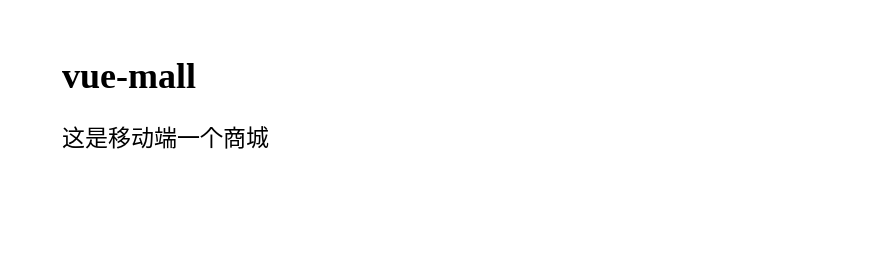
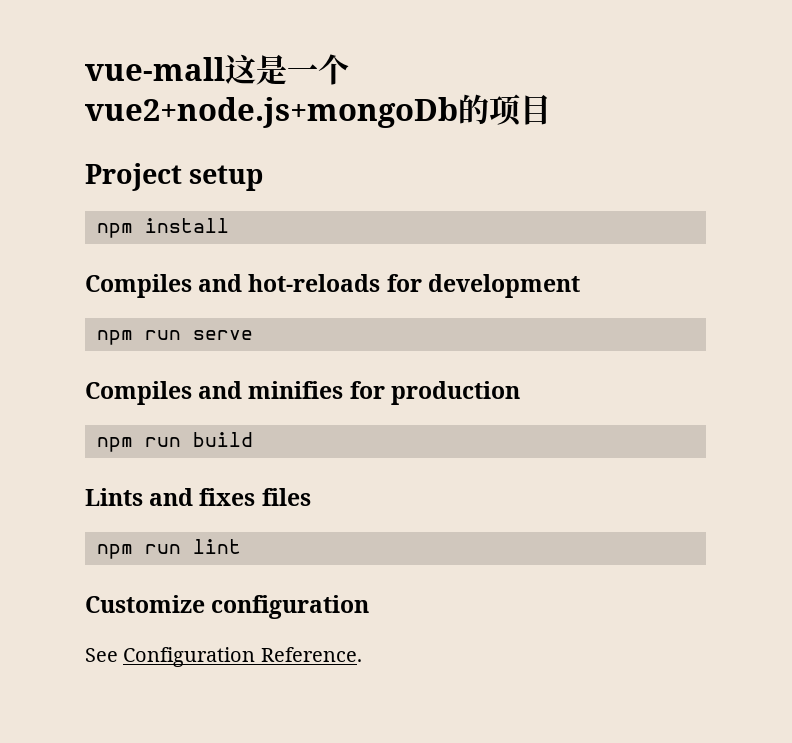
[62,126,269,149] // 这是移动端一个商城 -> [225,54,349,85] [85,94,551,128] [85,163,264,191] [97,218,229,238] [85,274,580,298] [97,330,253,345] [85,381,520,405] [97,432,253,452] [85,488,311,506] [97,539,241,559] [85,595,370,619] [85,647,362,667] 这是一个vue2+node.js+mongoDb的项目 // Project setup // npm install // Compiles and hot-reloads for development // npm run serve // Compiles and minifies for production // npm run build // Lints and fixes files // npm run lint // Customize configuration // See Configuration Reference.

